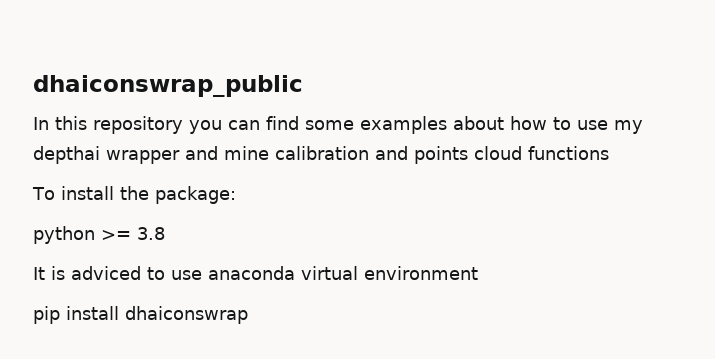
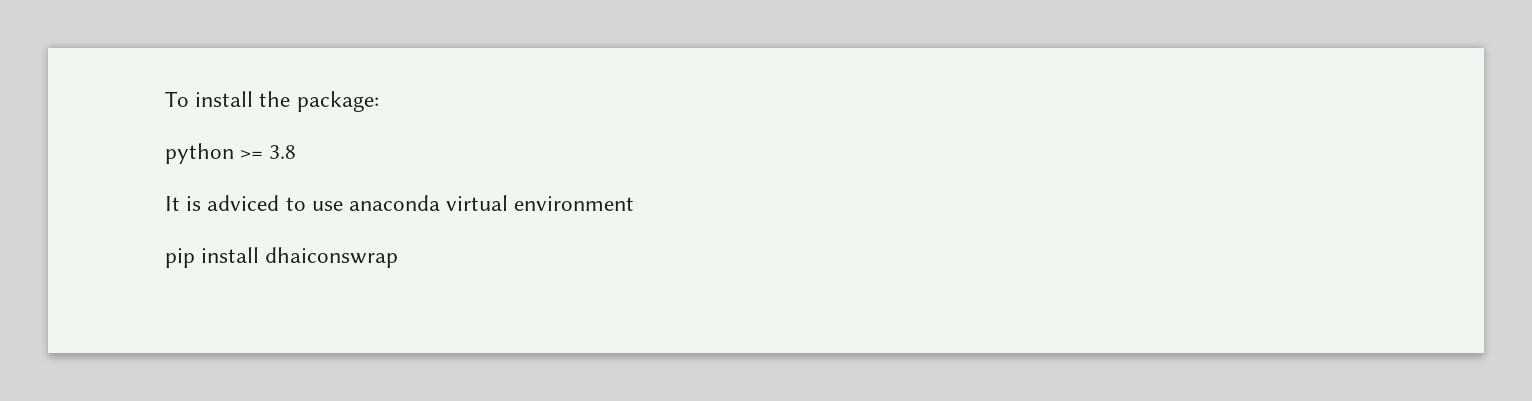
[33,75,303,97] [33,116,643,134] [33,146,609,164] dhaiconswrap_public // In this repository you can find some examples about how to use my depthai wrapper and mine calibration and points cloud functions // -> (165, 99) none

